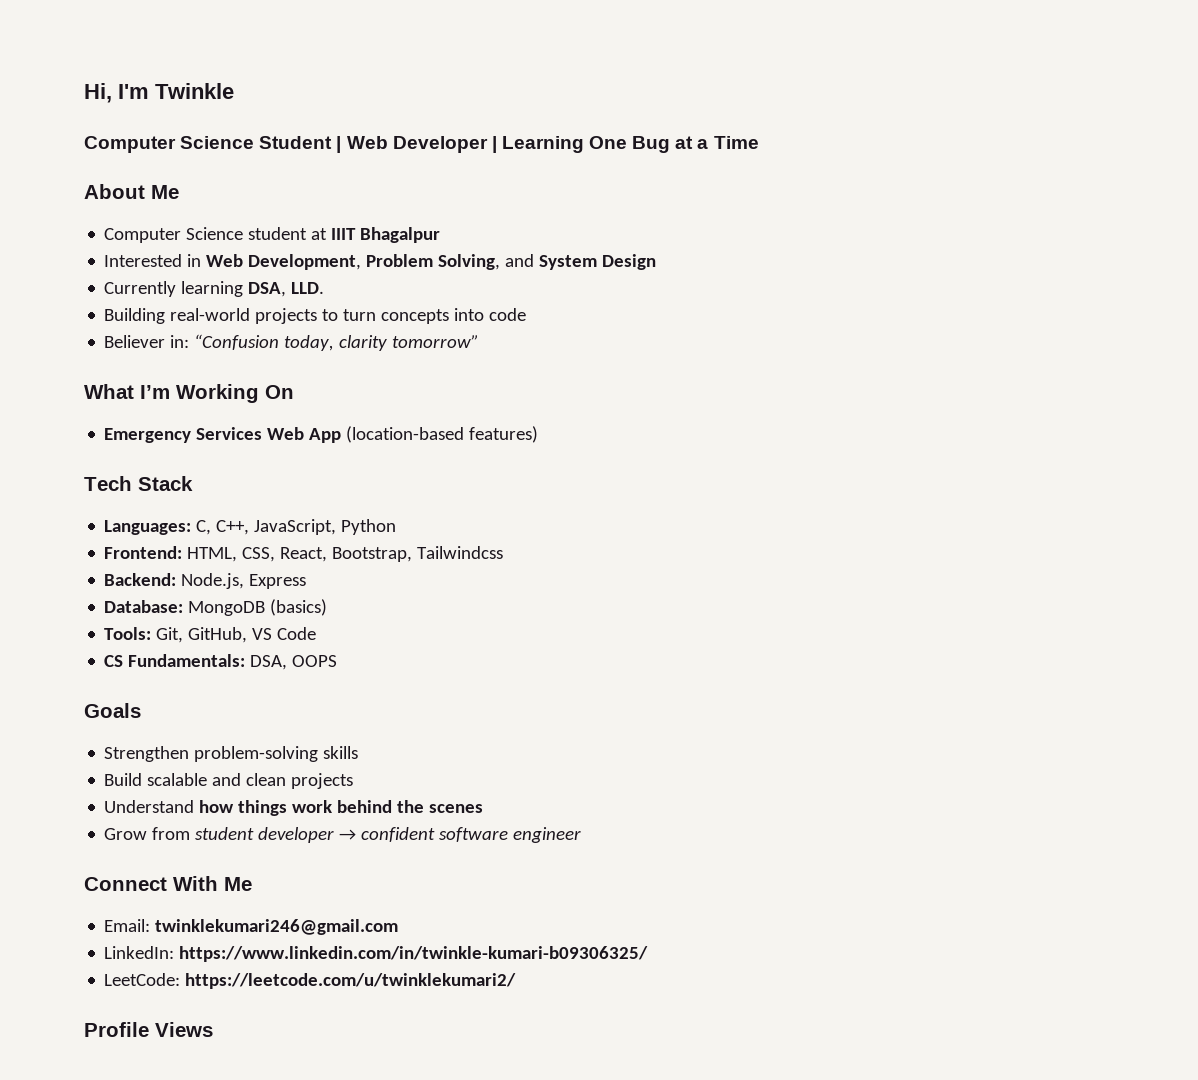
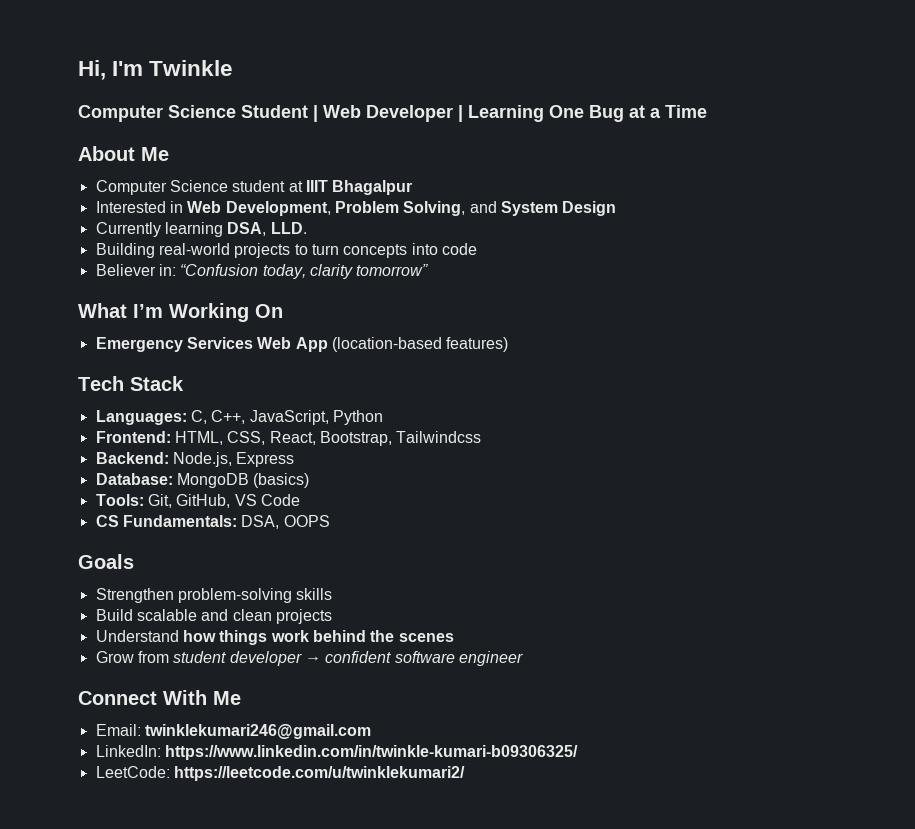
[84,1022,213,1037] // Profile Views -> (465, 773) none

